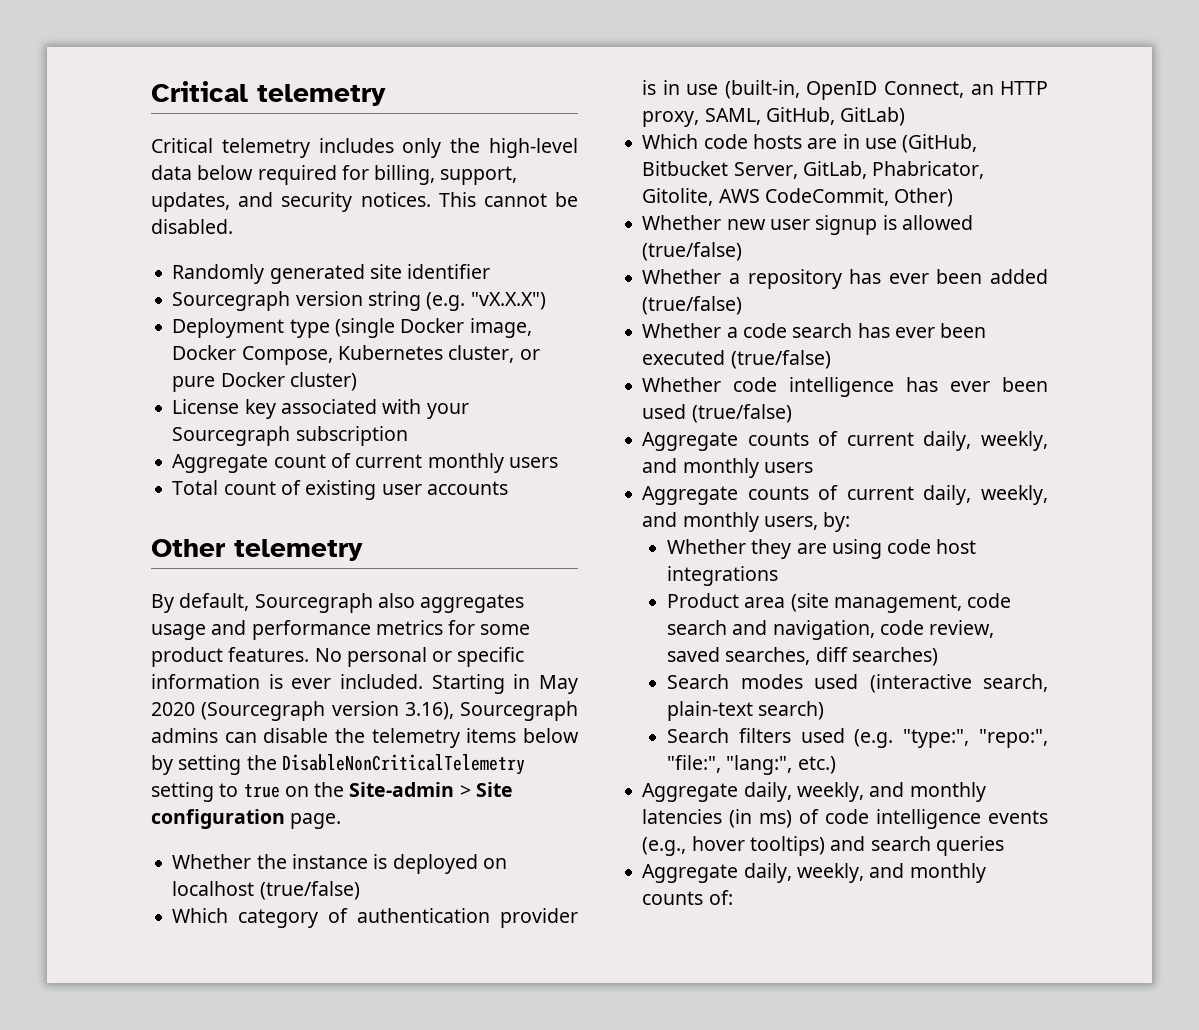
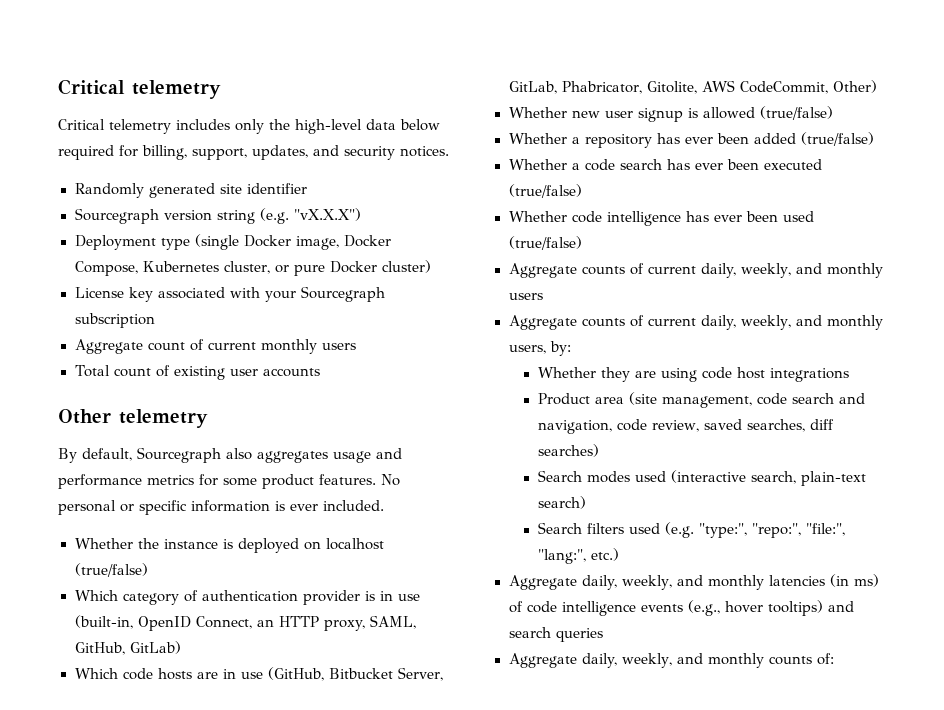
[438,192,578,207] [151,219,233,234] This cannot be disabled. -> (449, 151) none
[431,674,578,694] [151,701,578,721] [151,728,579,748] [151,754,525,775] [151,782,513,802] [151,809,342,829] Starting in May 2020 (Sourcegraph version 3.16), Sourcegraph admins can disable the telemetry items below by setting the DisableNonCriticalTelemetry setting to true on the Site-admin > Site configuration page. -> (384, 505) none

